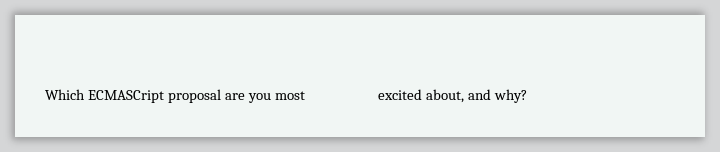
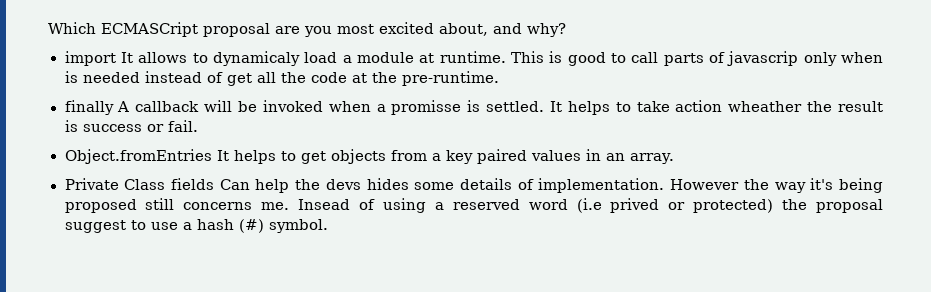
(527, 96) none -> [64,51,884,66] [64,71,499,86] [64,100,883,115] [64,120,198,132] [64,149,675,164] [64,178,883,193] [64,198,883,213] [64,219,328,233] // import It allows to dynamicaly load a module at runtime. This is good to call parts of javascrip only when is needed instead of get all the code at the pre-runtime. // finally A callback will be invoked when a promisse is settled. It helps to take action wheather the result is success or fail. // Object.fromEntries It helps to get objects from a key paired values in an array. // Private Class fields Can help the devs hides some details of implementation. However the way it's being proposed still concerns me. Insead of using a reserved word (i.e prived or protected) the proposal suggest to use a hash (#) symbol.

